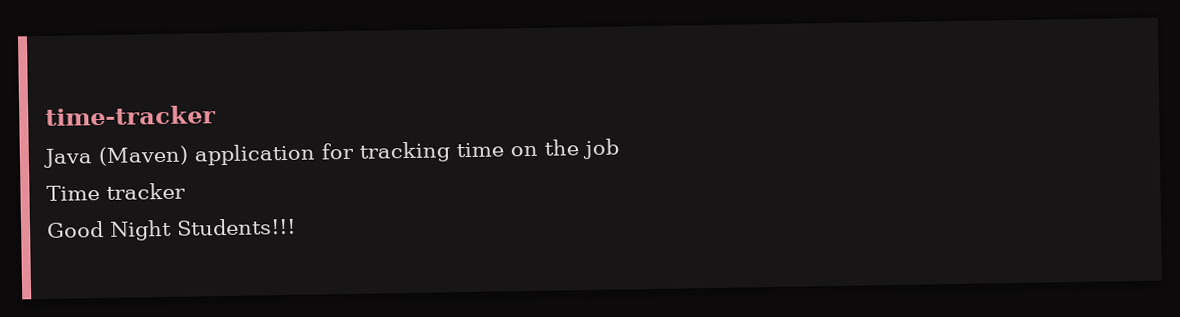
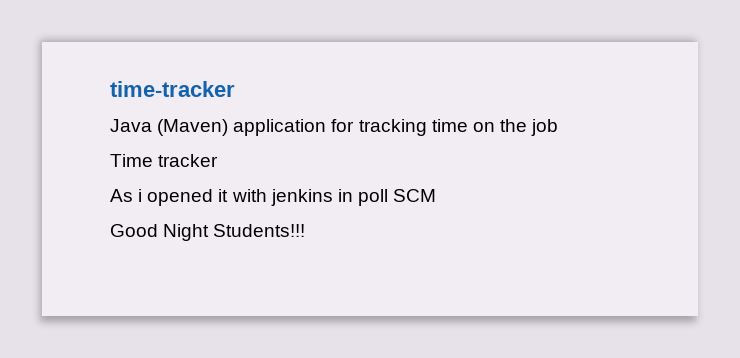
(186, 191) none -> [110,189,437,206] // As i opened it with jenkins in poll SCM

